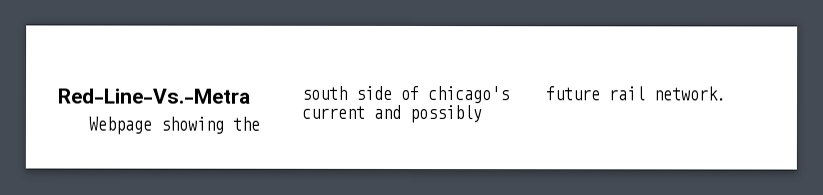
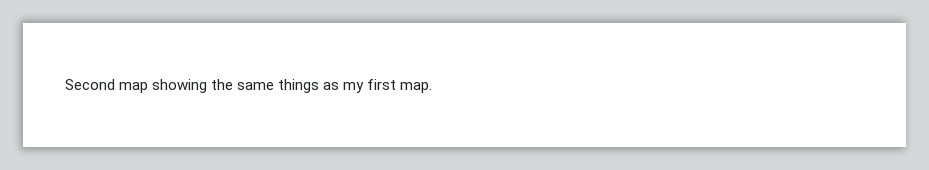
[57,88,251,104] [87,116,260,135] [301,85,510,104] [301,104,482,124] [545,86,727,101] Red-Line-Vs.-Metra // Webpage showing the south side of chicago's current and possibly future rail network. -> [65,79,433,93] Second map showing the same things as my first map.

